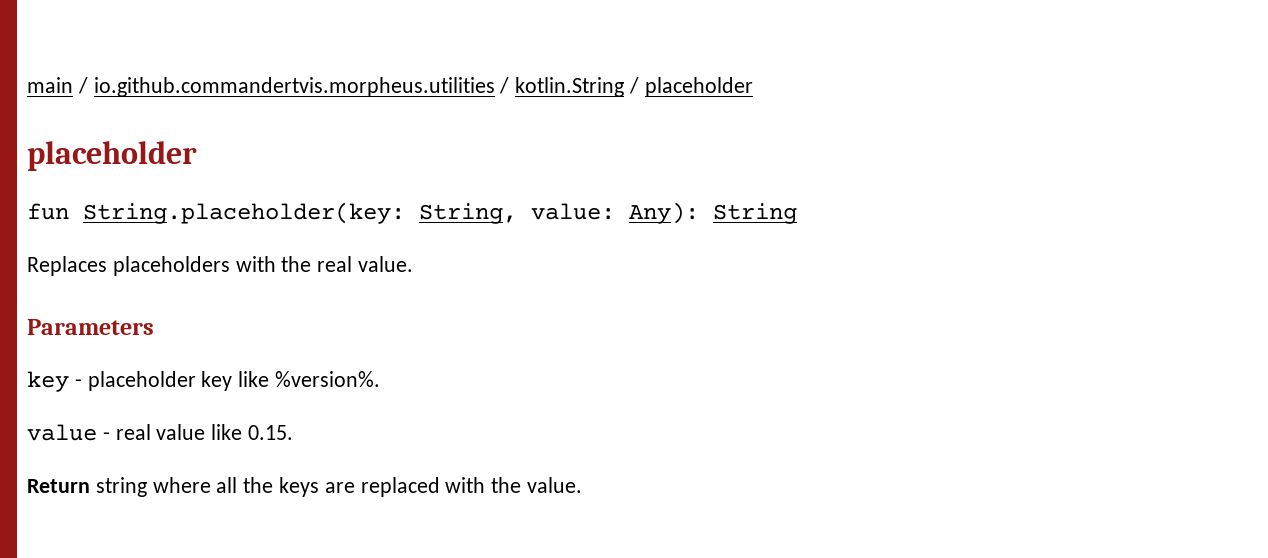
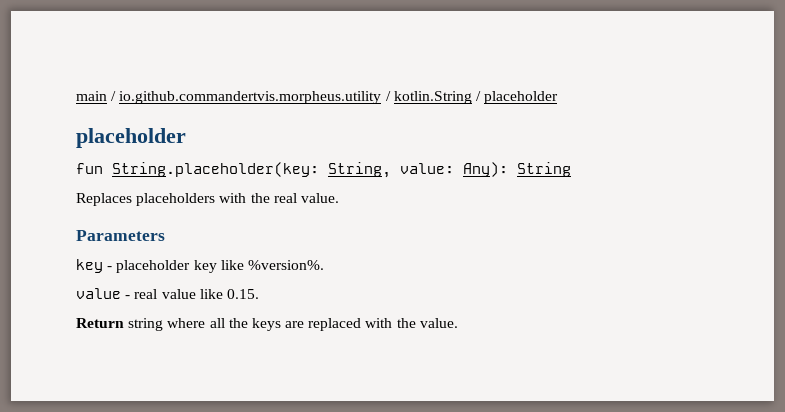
[93,77,495,97] io.github.commandertvis.morpheus.utilities -> [119,91,382,104] io.github.commandertvis.morpheus.utility

